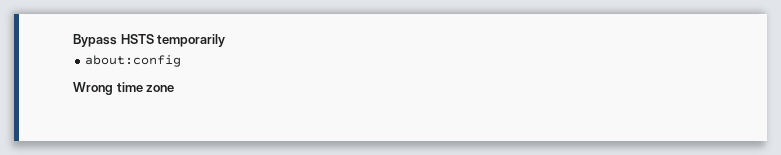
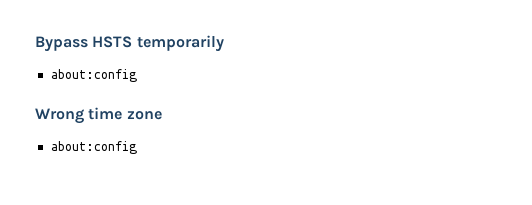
(175, 88) none -> [50,141,137,154] // about:config

